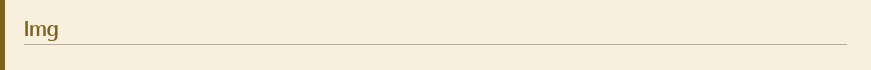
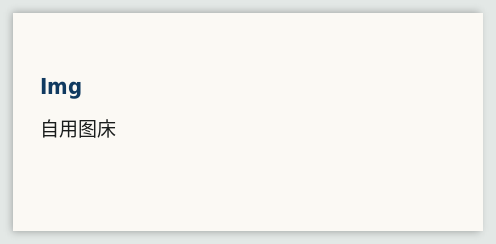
(59, 31) none -> [40,119,116,138] // 自用图床

